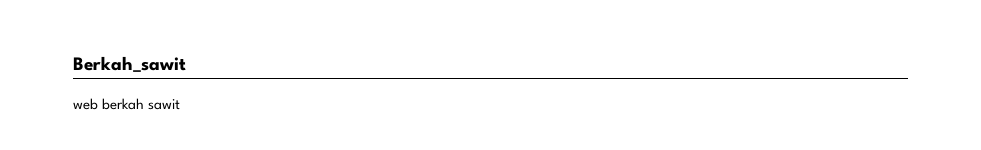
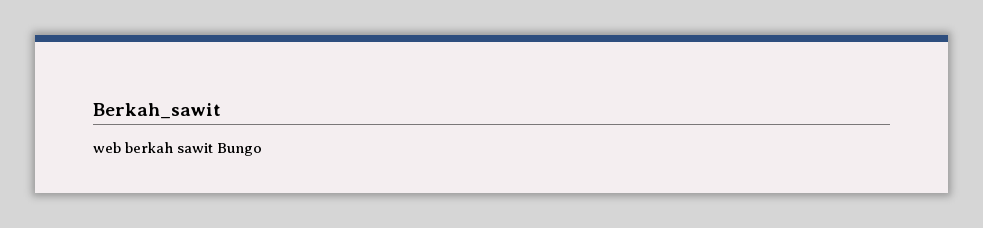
(181, 104) none -> [217,143,263,156] Bungo

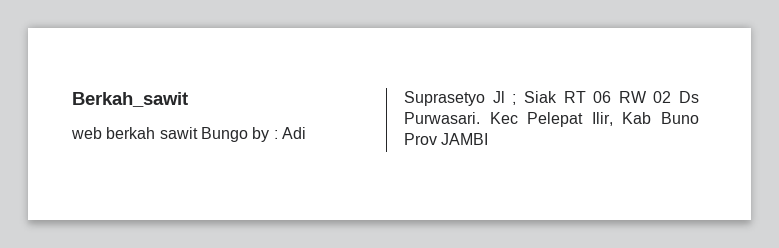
(263, 149) none -> [252,127,306,142] [404,91,699,106] [404,112,699,127] [404,133,489,145] by : Adi Suprasetyo Jl ; Siak RT 06 RW 02 Ds Purwasari. Kec Pelepat Ilir, Kab Buno Prov JAMBI

